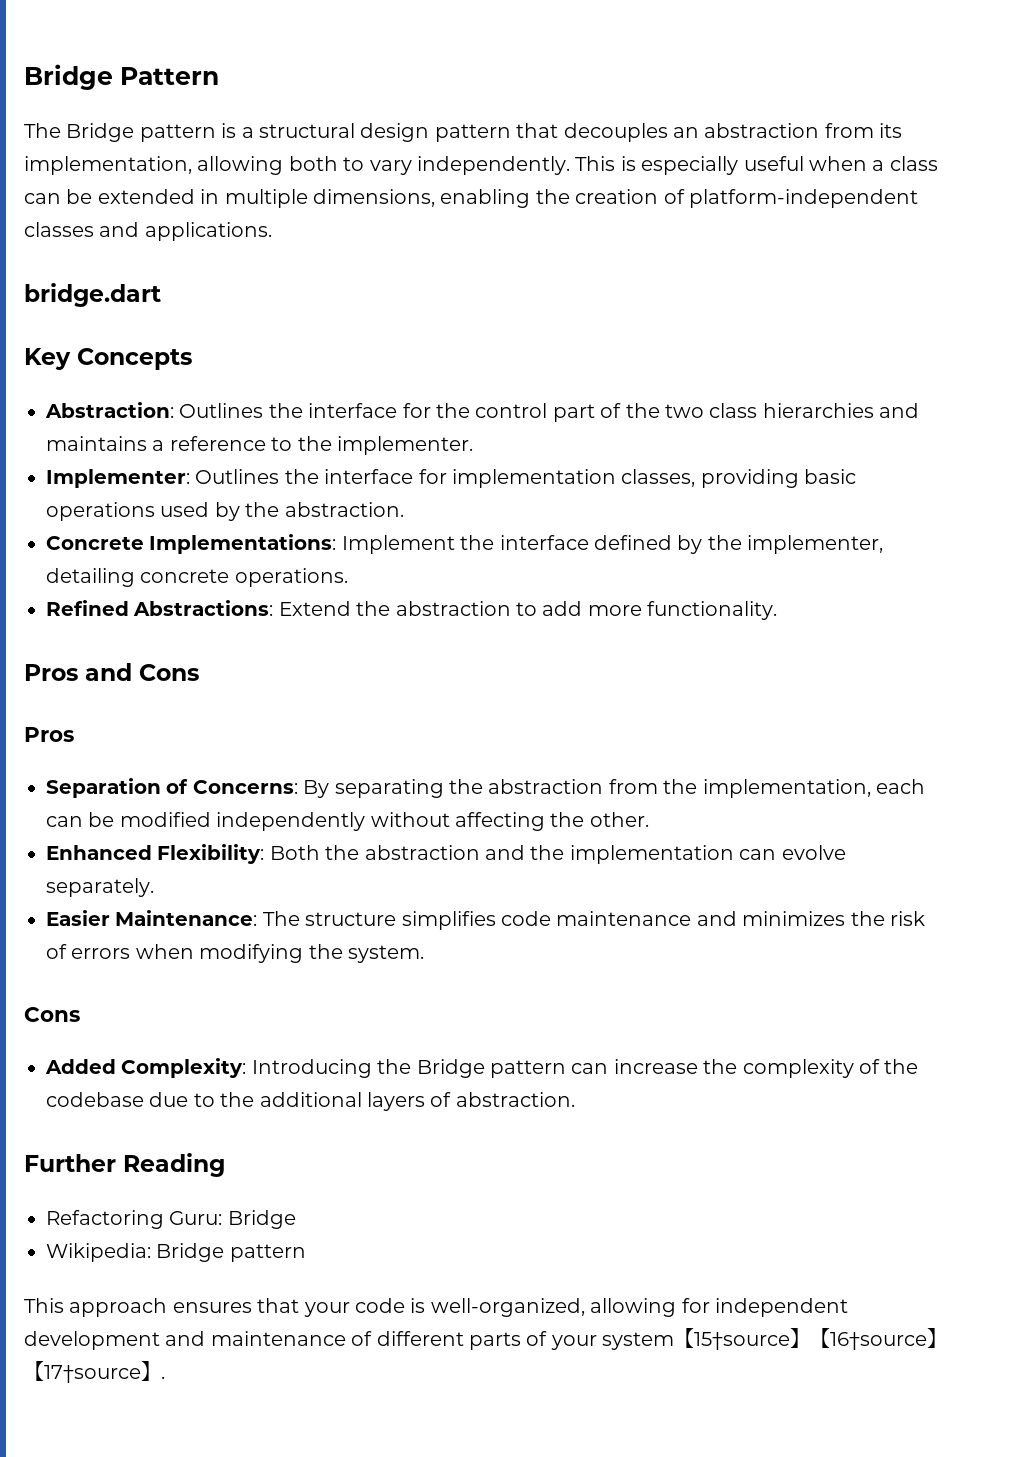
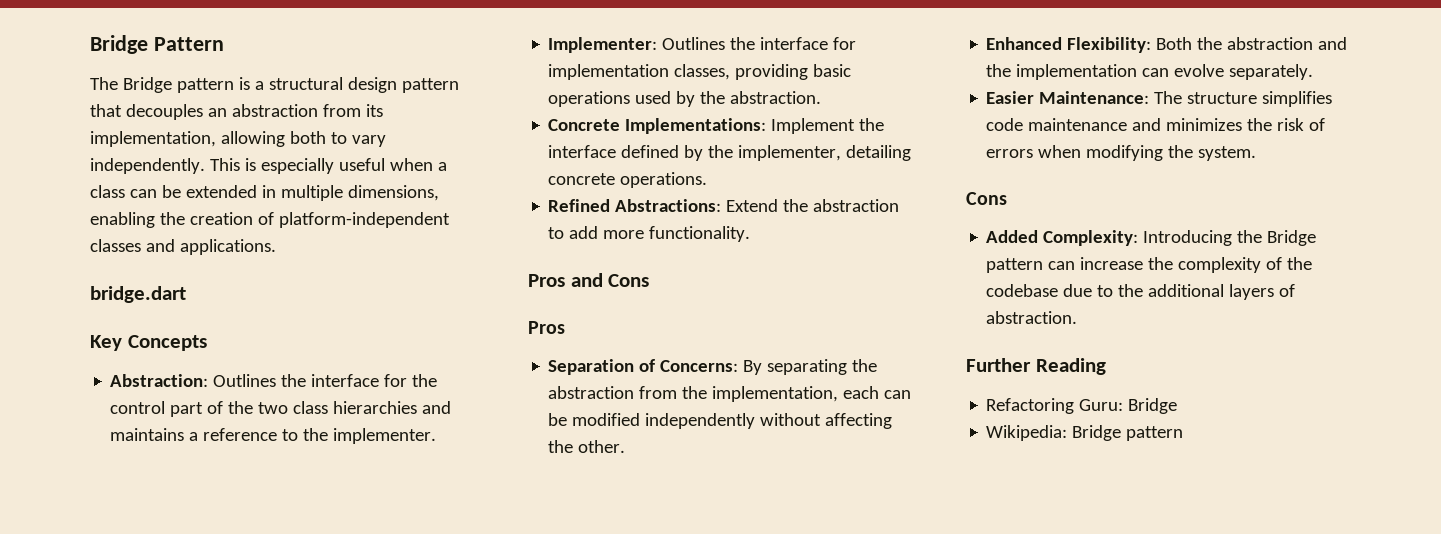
[24,1298,848,1317] [24,1328,948,1350] [24,1361,165,1383] // This approach ensures that your code is well-organized, allowing for independent development and maintenance of different parts of your system【15†source】【16†source】【17†source】. -> (1184, 433) none

